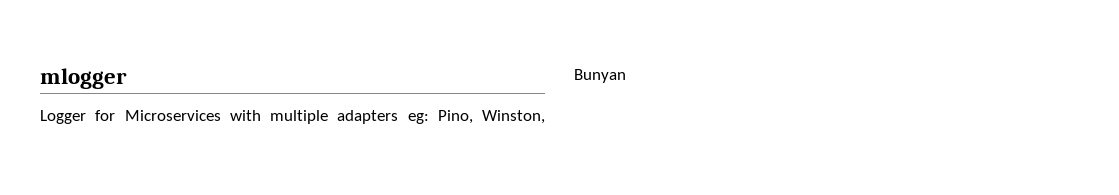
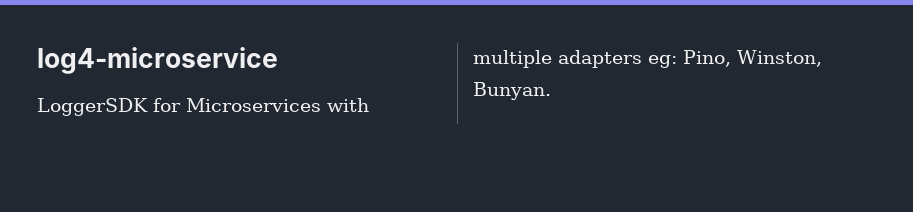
[40,68,127,89] [40,110,86,124] mlogger // Logger -> [37,47,278,74] [37,98,148,116] log4-microservice // LoggerSDK
[574,69,626,83] Bunyan -> [473,82,551,100] Bunyan.

